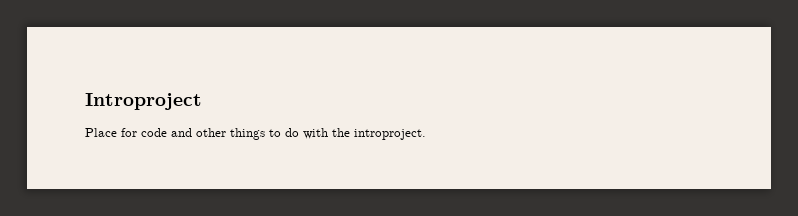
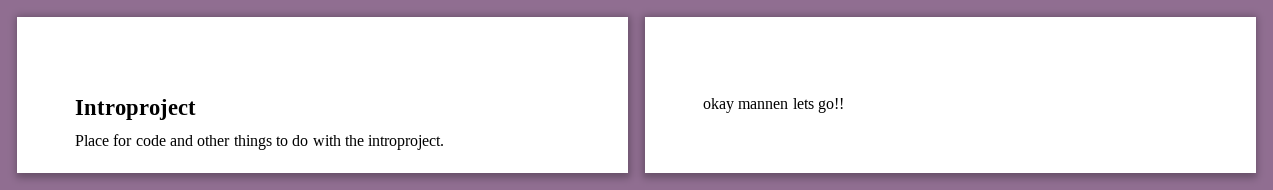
(426, 134) none -> [703,98,844,113] // okay mannen lets go!!

